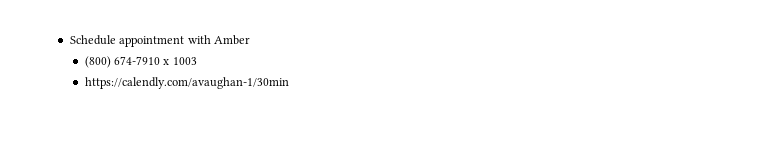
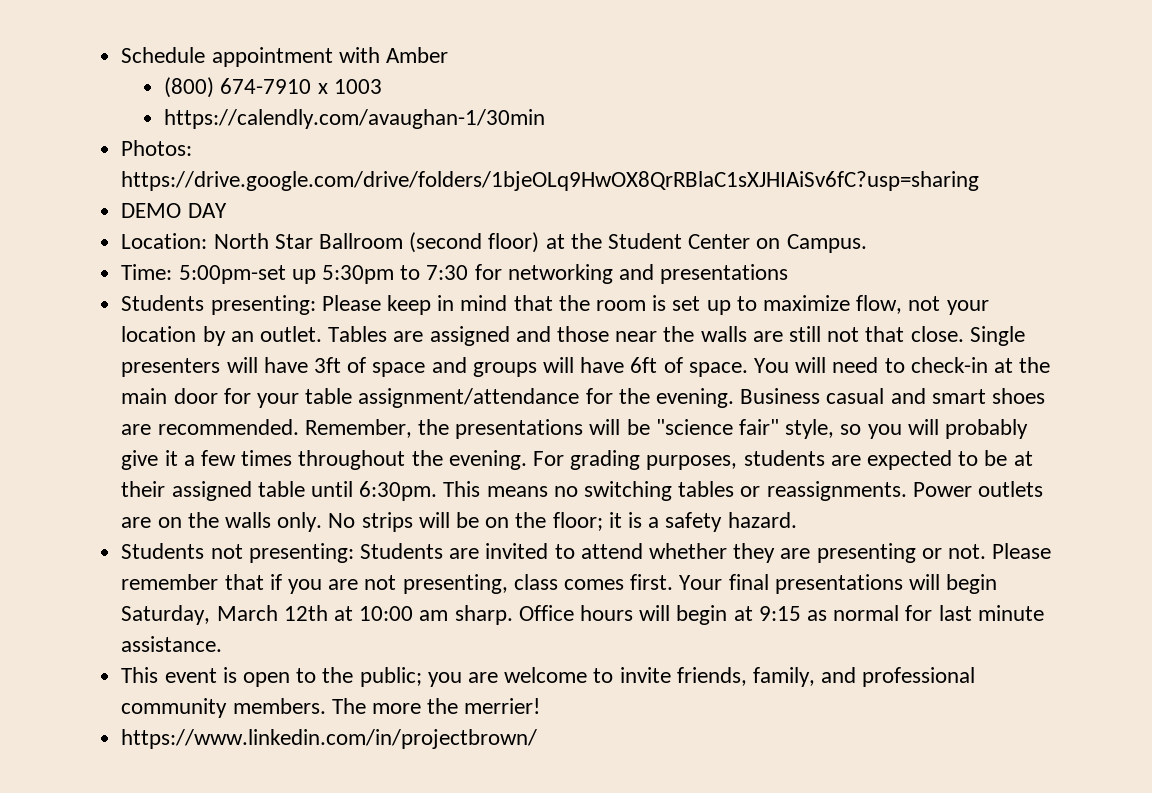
(289, 83) none -> [121,140,193,156] [121,171,980,191] [121,203,227,218] [121,232,867,253] [121,264,789,284] [121,295,989,315] [121,326,1025,346] [121,357,1051,377] [121,388,1046,408] [121,419,1029,439] [121,450,1033,470] [121,481,1044,501] [121,512,797,532] [121,543,1052,563] [121,574,998,594] [121,605,1044,625] [121,636,223,652] [121,667,976,687] [121,698,541,718] [121,729,538,749] // Photos: https://drive.google.com/drive/folders/1bjeOLq9HwOX8QrRBlaC1sXJHIAiSv6fC?usp=sharing // DEMO DAY // Location: North Star Ballroom (second floor) at the Student Center on Campus. // Time: 5:00pm-set up 5:30pm to 7:30 for networking and presentations // Students presenting: Please keep in mind that the room is set up to maximize flow, not your location by an outlet. Tables are assigned and those near the walls are still not that close. Single presenters will have 3ft of space and groups will have 6ft of space. You will need to check-in at the main door for your table assignment/attendance for the evening. Business casual and smart shoes are recommended. Remember, the presentations will be "science fair" style, so you will probably give it a few times throughout the evening. For grading purposes, students are expected to be at their assigned table until 6:30pm. This means no switching tables or reassignments. Power outlets are on the walls only. No strips will be on the floor; it is a safety hazard. // Students not presenting: Students are invited to attend whether they are presenting or not. Please remember that if you are not presenting, class comes first. Your final presentations will begin Saturday, March 12th at 10:00 am sharp. Office hours will begin at 9:15 as normal for last minute assistance. // This event is open to the public; you are welcome to invite friends, family, and professional community members. The more the merrier! // https://www.linkedin.com/in/projectbrown/

